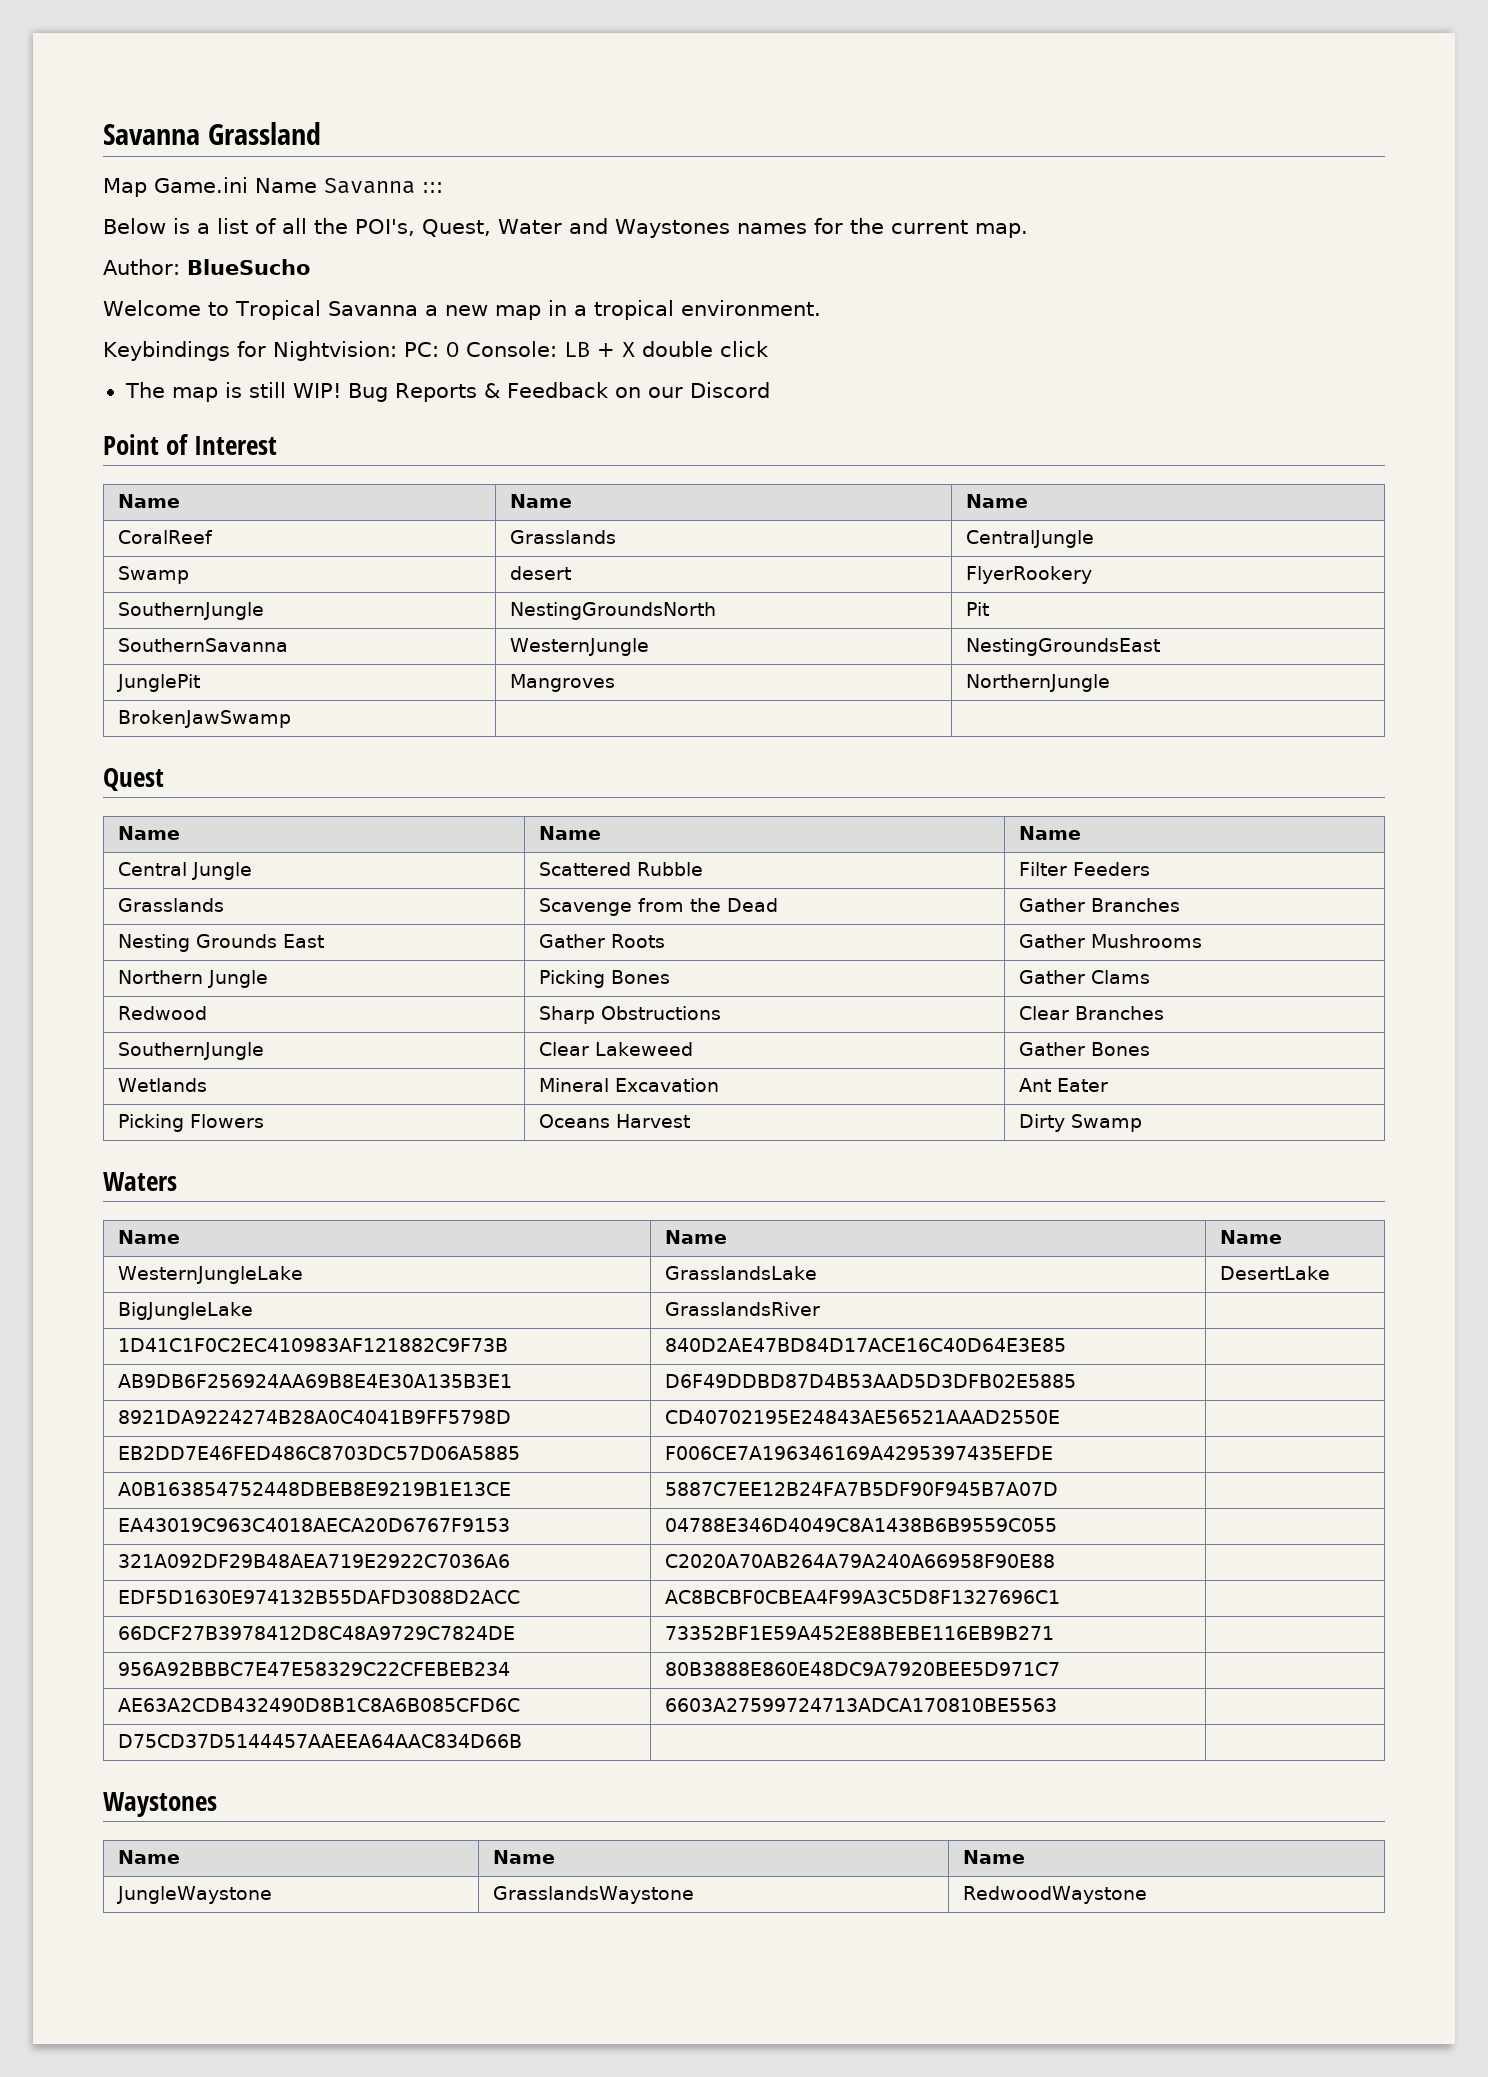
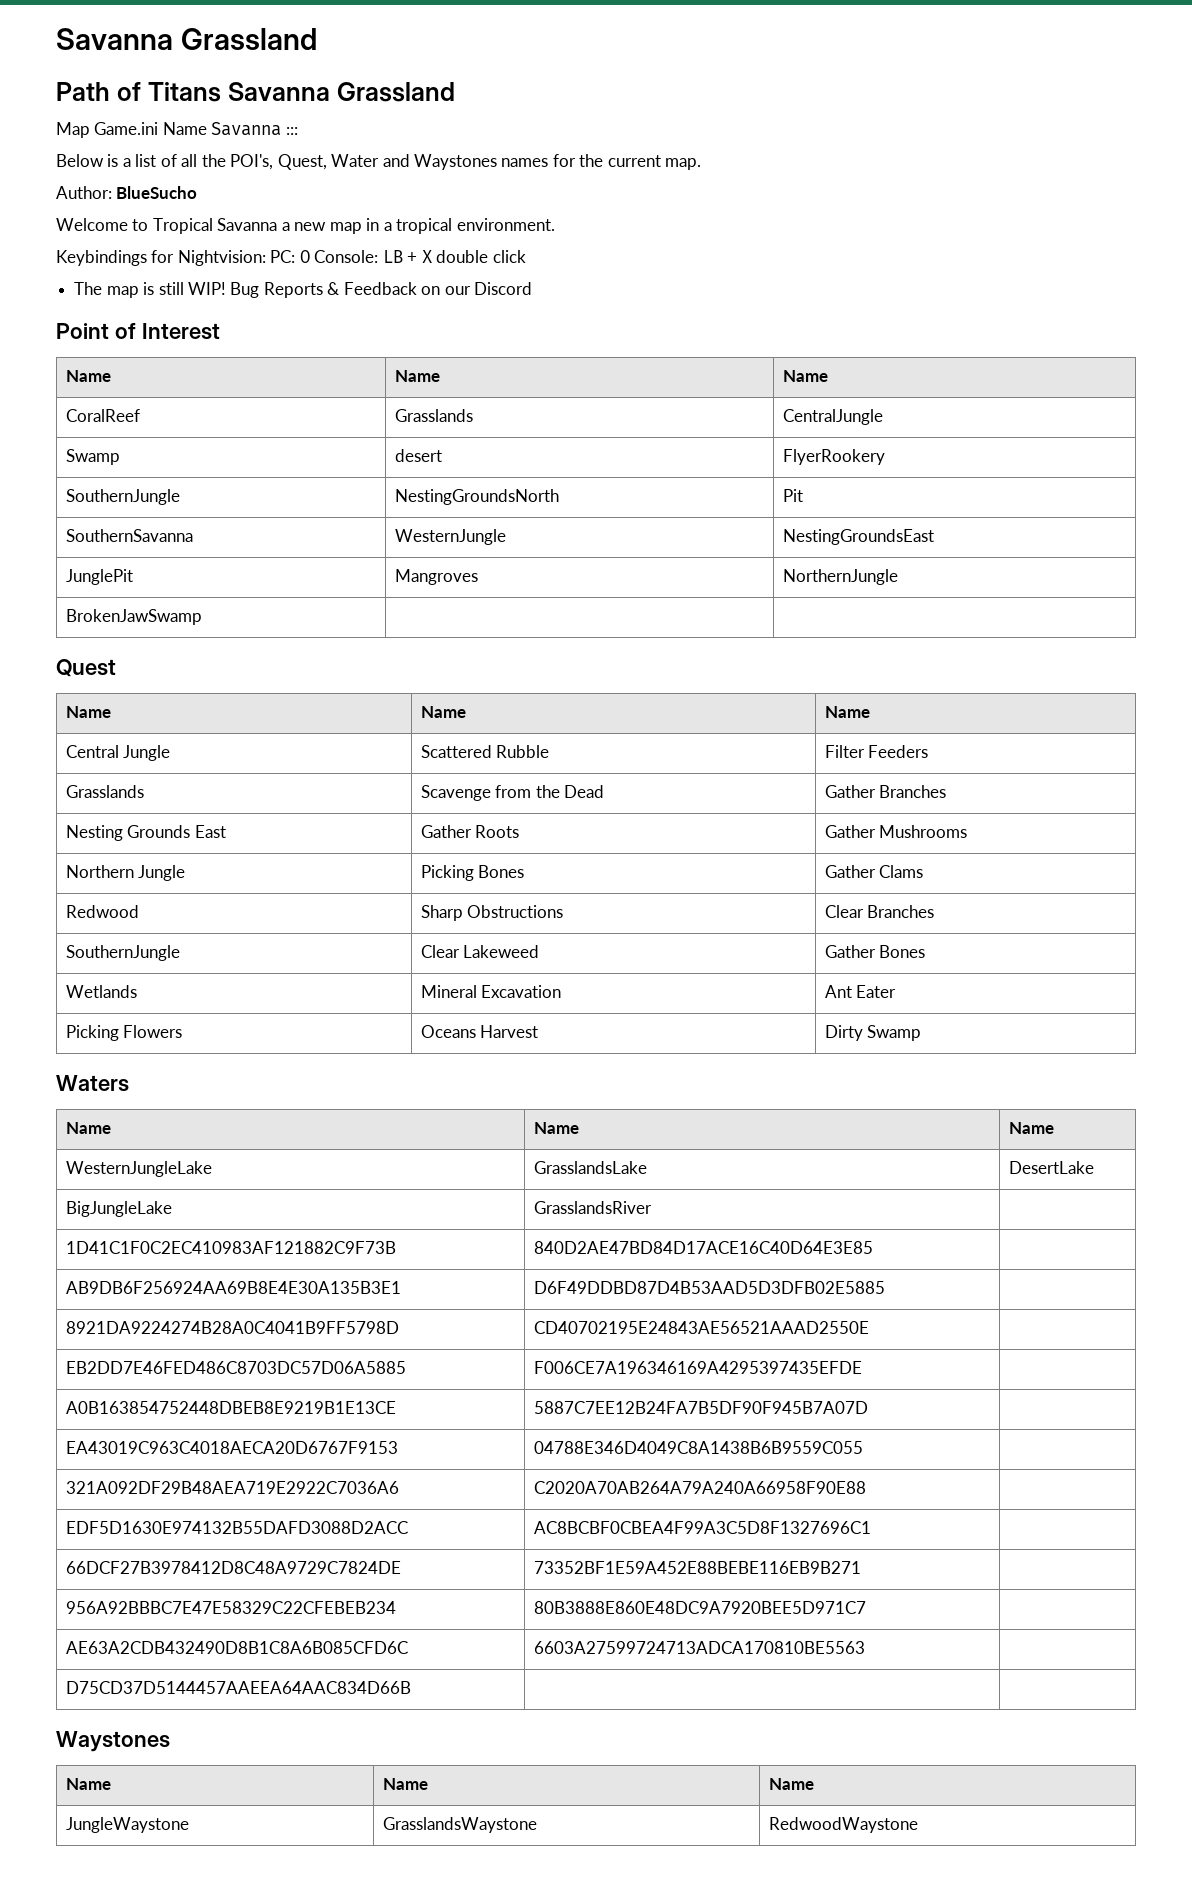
[103,122,321,145] Savanna Grassland -> [56,28,317,50] [56,82,455,102] Savanna Grassland // Path of Titans Savanna Grassland

